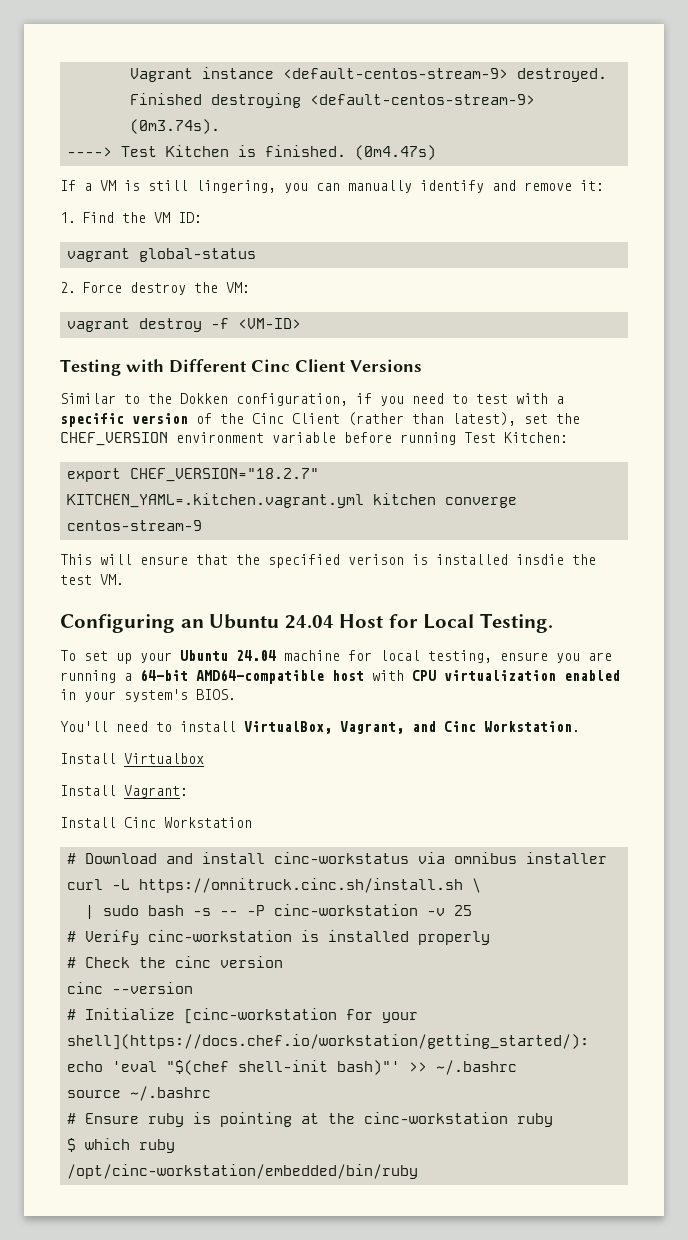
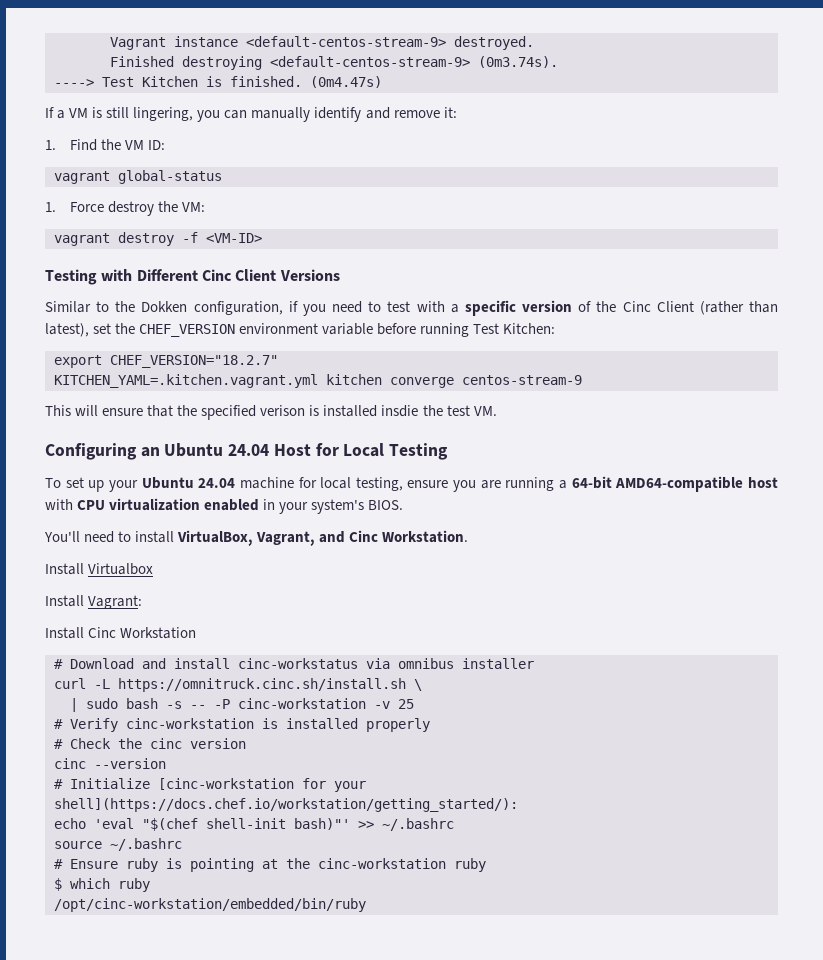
[60,282,76,293] 2. -> [45,202,56,212] 1.
[479,613,553,633] Testing. -> [389,443,449,460] Testing

